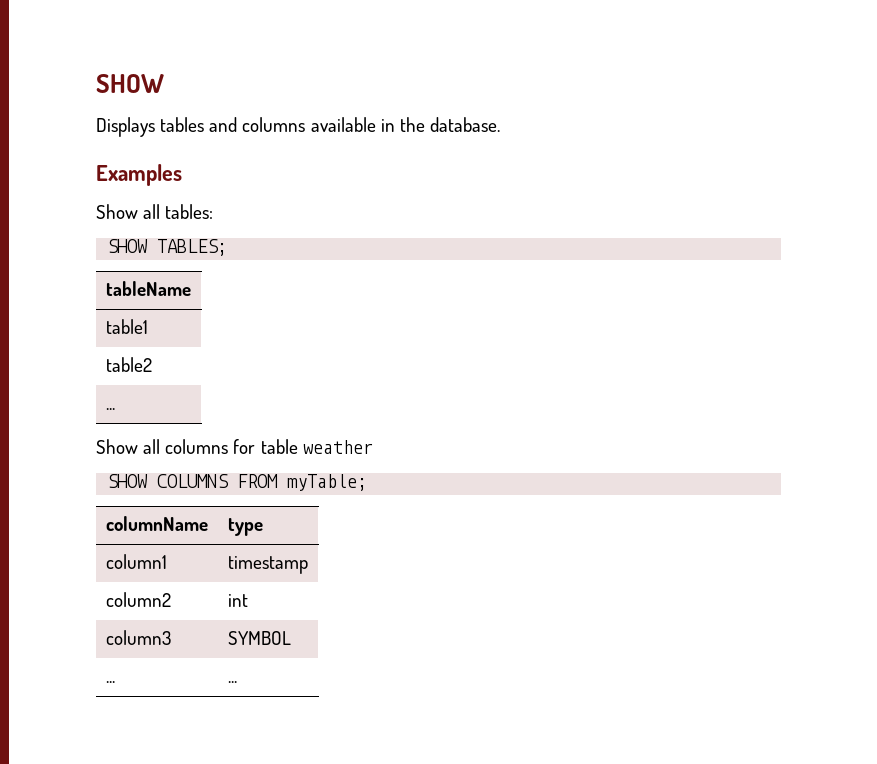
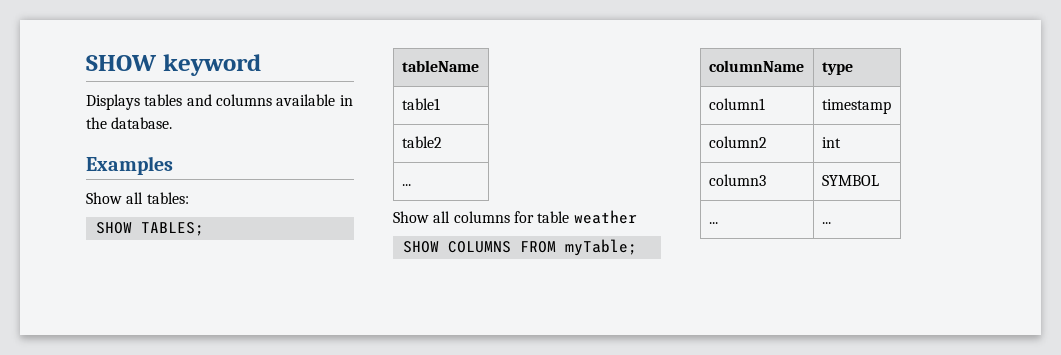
[96,74,164,93] SHOW -> [86,54,261,76] SHOW keyword

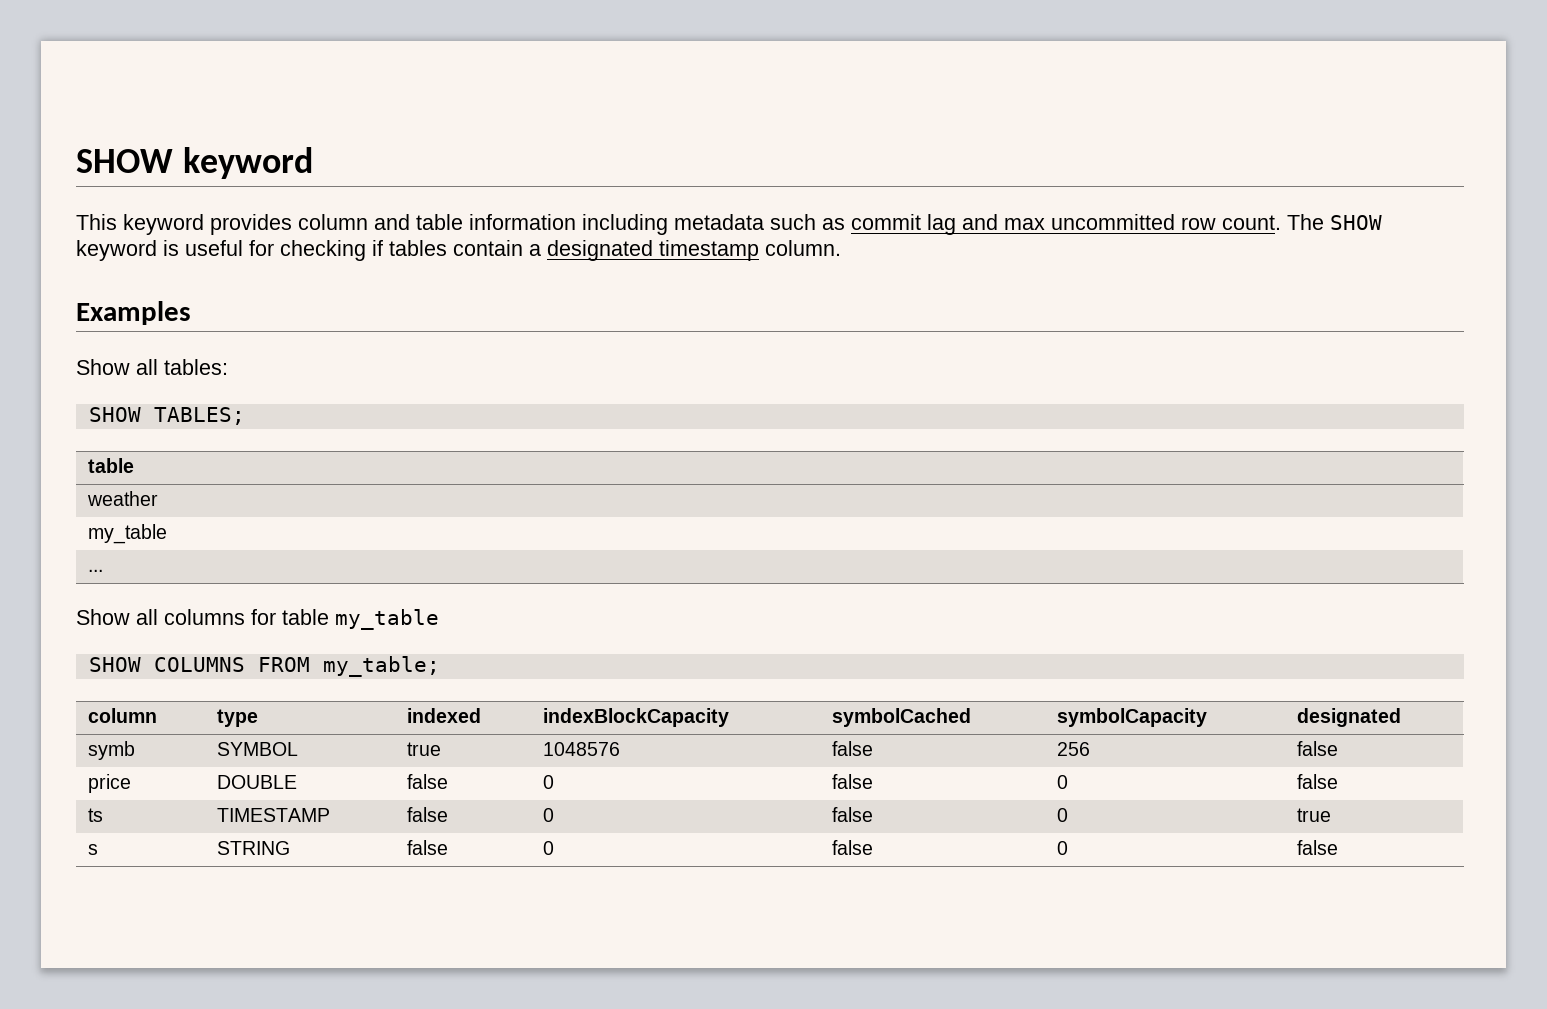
[86,94,353,110] [86,117,173,129] Displays tables and columns available in the database. -> [76,214,1382,235] [76,240,841,261] This keyword provides column and table information including metadata such as commit lag and max uncommitted row count. The SHOW keyword is useful for checking if tables contain a designated timestamp column.
[401,60,479,72] [401,98,440,110] [401,136,442,148] tableName // table1 // table2 -> [88,458,135,473] [87,491,159,506] [88,524,168,544] table // weather // my_table
[573,210,637,224] weather -> [335,609,439,630] my_table
[564,239,637,256] [708,60,804,72] myTable; // columnName -> [322,656,440,677] [88,708,158,723] my_table; // column
[708,98,765,110] [821,99,891,114] [708,136,767,148] [821,137,841,148] [708,174,766,186] [821,175,879,186] [708,222,718,224] [821,222,831,224] // column1 | timestamp // column2 | int // column3 | SYMBOL // ... | ... -> [407,708,482,723] [543,708,730,727] [832,708,972,727] [1057,708,1208,727] [1297,708,1402,727] [88,741,136,760] [217,742,299,756] [407,742,442,756] [543,742,621,756] [832,741,874,756] [1057,742,1091,756] [1297,741,1339,756] [88,774,132,793] [217,775,298,789] [407,774,449,789] [543,775,555,789] [832,774,874,789] [1057,775,1069,789] [1297,774,1339,789] [88,808,104,822] [217,808,331,822] [407,807,449,822] [543,808,555,822] [832,807,874,822] [1057,808,1069,822] [1297,808,1332,822] [88,844,99,855] [217,841,291,855] [407,840,449,855] [543,841,555,855] [832,840,874,855] [1057,841,1069,855] [1297,840,1339,855] | indexed | indexBlockCapacity | symbolCached | symbolCapacity | designated // symb | SYMBOL | true | 1048576 | false | 256 | false // price | DOUBLE | false | 0 | false | 0 | false // ts | TIMESTAMP | false | 0 | false | 0 | true // s | STRING | false | 0 | false | 0 | false

